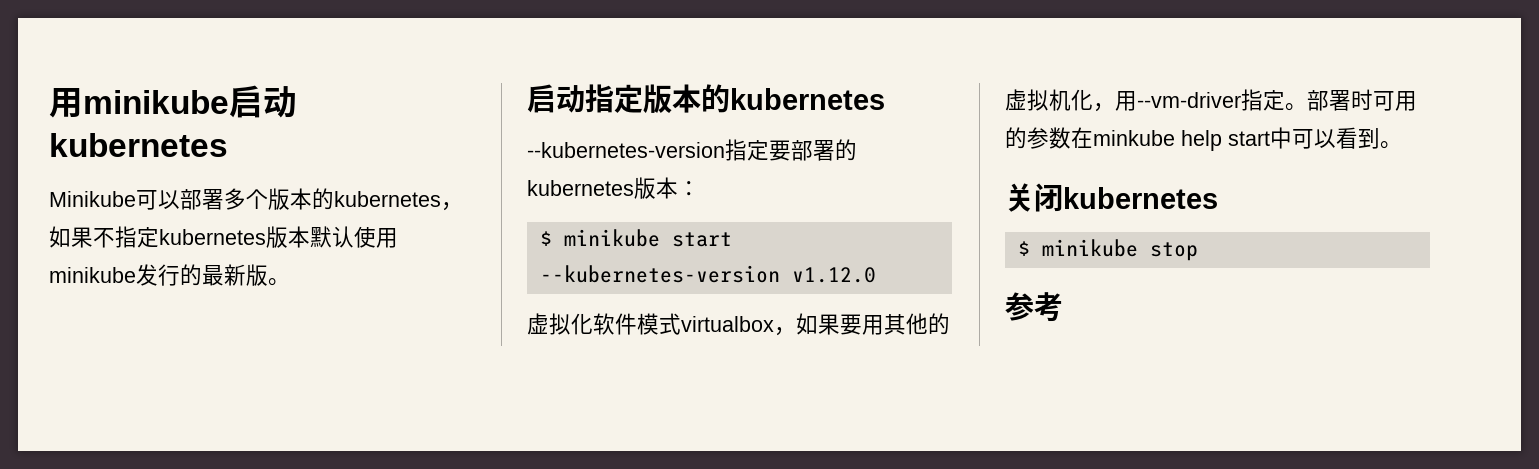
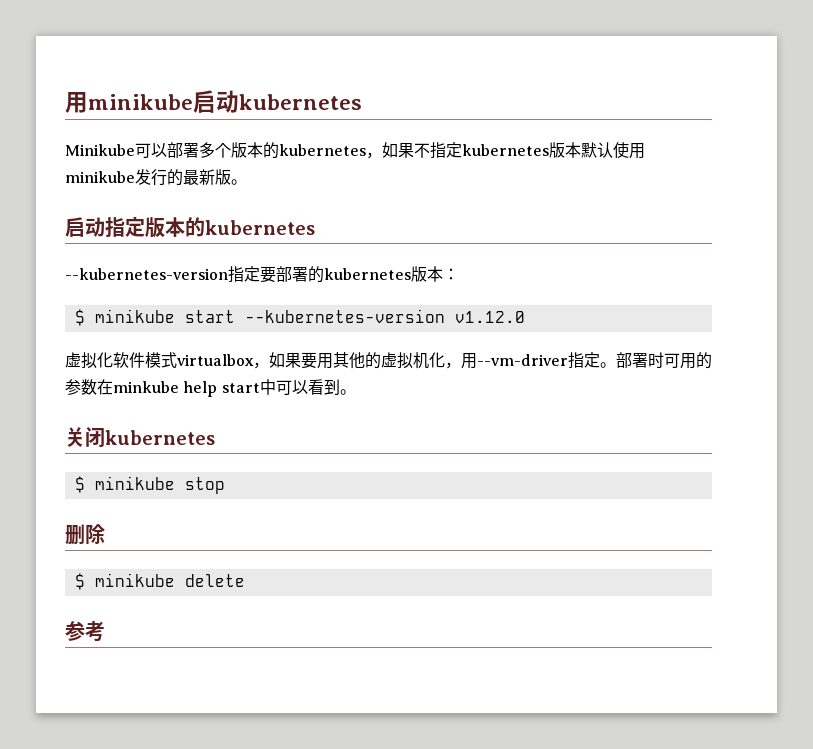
(1198, 251) none -> [65,524,105,545] [74,573,245,590] // 删除 // $ minikube delete

